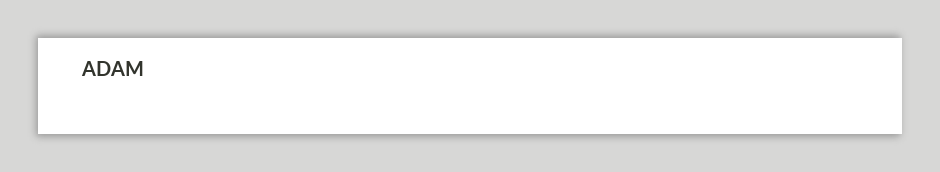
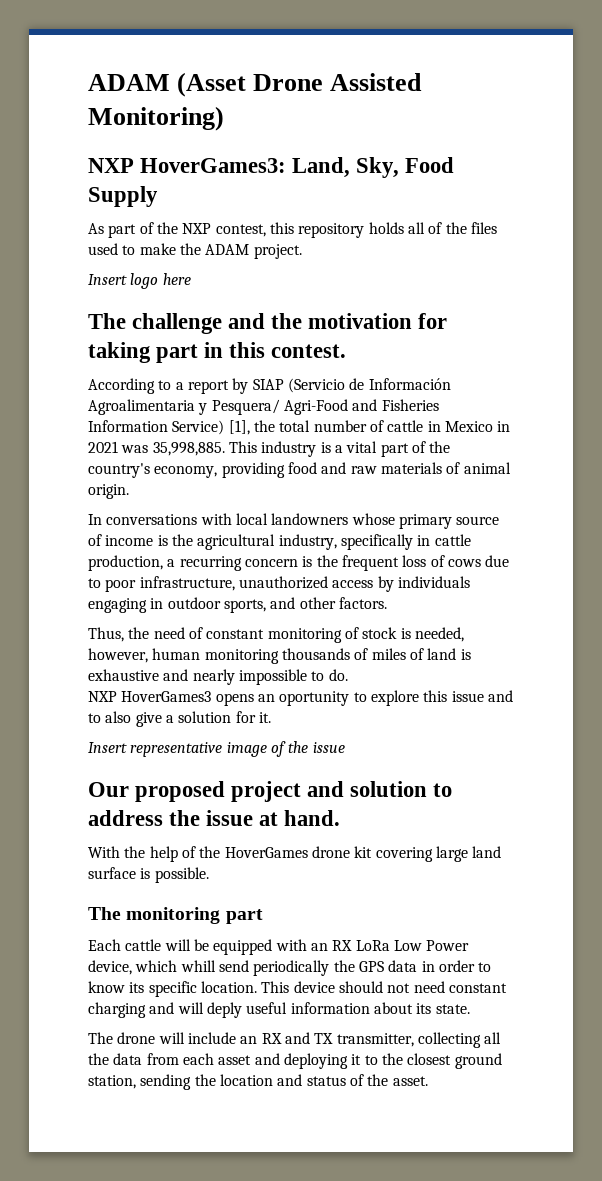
[81,61,144,76] ADAM -> [88,72,423,97] [88,106,224,131] [88,157,455,178] [88,186,158,207] [88,222,497,238] [88,243,302,259] [88,273,191,289] [88,313,448,334] [88,342,347,363] [88,378,451,394] [88,399,439,415] [88,420,511,435] [88,441,451,457] [88,462,511,478] [88,484,129,499] [88,513,500,529] [88,534,471,550] [88,555,510,571] [88,576,470,592] [88,597,387,613] [88,627,464,643] [88,648,471,664] [88,669,348,685] [88,690,513,706] [88,711,271,727] [88,741,345,757] [88,781,453,802] [88,810,341,826] [88,846,502,862] [88,867,209,883] [88,907,263,924] [88,939,470,955] [88,960,492,976] [88,981,507,997] [88,1002,470,1018] [88,1032,502,1048] [88,1053,502,1069] [88,1074,428,1090] ADAM (Asset Drone Assisted Monitoring) // NXP HoverGames3: Land, Sky, Food Supply // As part of the NXP contest, this repository holds all of the files used to make the ADAM project. // Insert logo here // The challenge and the motivation for taking part in this contest. // According to a report by SIAP (Servicio de Información Agroalimentaria y Pesquera/ Agri-Food and Fisheries Information Service) [1], the total number of cattle in Mexico in 2021 was 35,998,885. This industry is a vital part of the country's economy, providing food and raw materials of animal origin. // In conversations with local landowners whose primary source of income is the agricultural industry, specifically in cattle production, a recurring concern is the frequent loss of cows due to poor infrastructure, unauthorized access by individuals engaging in outdoor sports, and other factors. // Thus, the need of constant monitoring of stock is needed, however, human monitoring thousands of miles of land is exhaustive and nearly impossible to do. // NXP HoverGames3 opens an oportunity to explore this issue and to also give a solution for it. // Insert representative image of the issue // Our proposed project and solution to address the issue at hand. // With the help of the HoverGames drone kit covering large land surface is possible. // The monitoring part // Each cattle will be equipped with an RX LoRa Low Power device, which whill send periodically the GPS data in order to know its specific location. This device should not need constant charging and will deply useful information about its state. // The drone will include an RX and TX transmitter, collecting all the data from each asset and deploying it to the closest ground station, sending the location and status of the asset.

